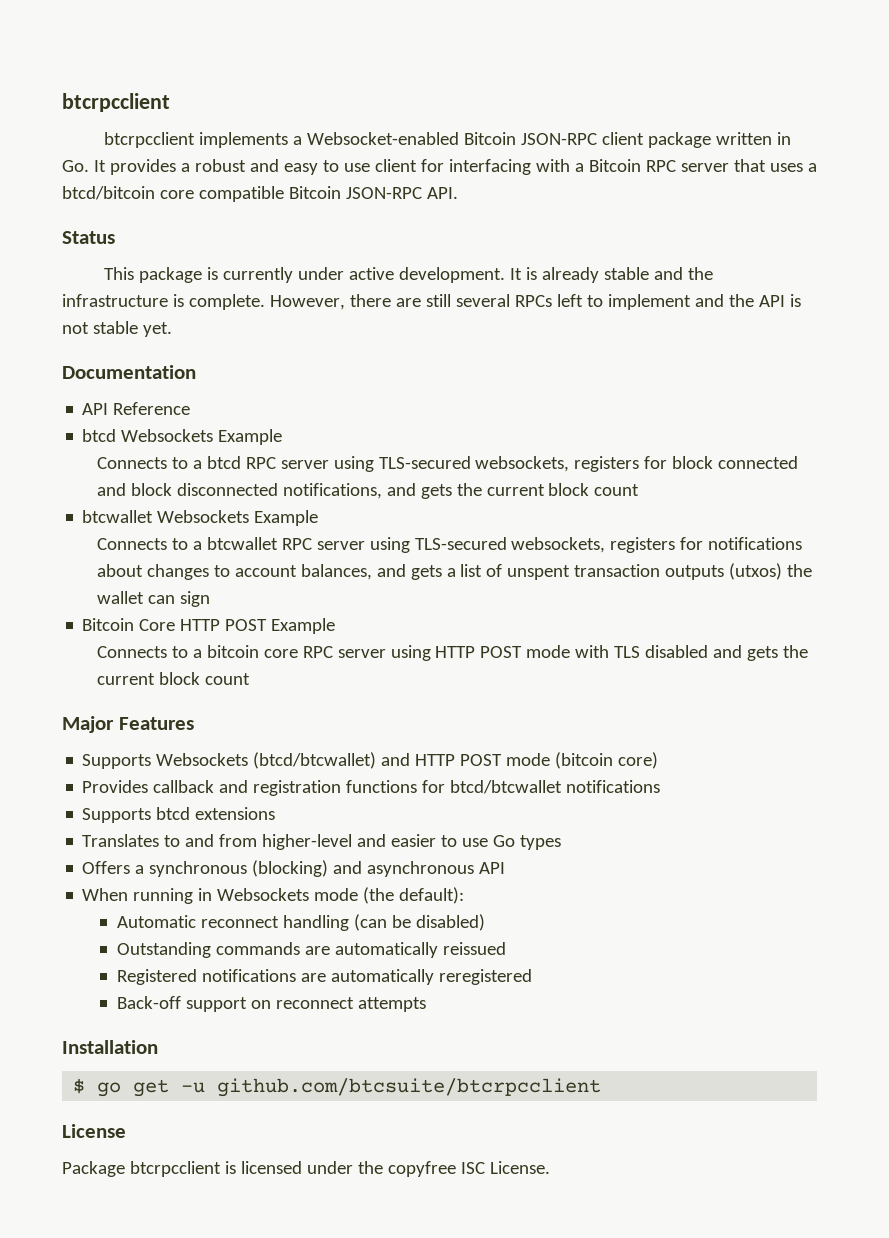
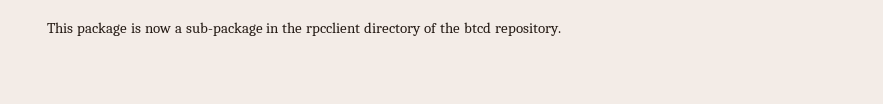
[62,93,170,112] [104,132,792,148] [62,159,817,175] [62,186,458,202] [62,231,115,244] [104,267,714,283] [62,294,801,310] [62,321,172,337] [62,365,196,379] [82,402,191,415] [82,429,283,445] [96,456,799,472] [96,483,640,499] [82,510,319,526] [96,537,803,553] [96,563,813,580] [96,591,210,607] [82,618,336,634] [96,645,809,661] [96,672,250,685] [62,716,194,733] [82,752,659,769] [82,780,661,796] [82,807,276,823] [82,834,562,850] [82,860,506,877] [82,887,465,904] [116,914,485,931] [116,942,506,958] [116,969,532,985] [116,996,426,1012] [62,1040,158,1054] [73,1078,602,1097] [62,1124,126,1138] [62,1161,550,1177] btcrpcclient // btcrpcclient implements a Websocket-enabled Bitcoin JSON-RPC client package written in Go. It provides a robust and easy to use client for interfacing with a Bitcoin RPC server that uses a btcd/bitcoin core compatible Bitcoin JSON-RPC API. // Status // This package is currently under active development. It is already stable and the infrastructure is complete. However, there are still several RPCs left to implement and the API is not stable yet. // Documentation // API Reference // btcd Websockets Example // Connects to a btcd RPC server using TLS-secured websockets, registers for block connected and block disconnected notifications, and gets the current block count // btcwallet Websockets Example // Connects to a btcwallet RPC server using TLS-secured websockets, registers for notifications about changes to account balances, and gets a list of unspent transaction outputs (utxos) the wallet can sign // Bitcoin Core HTTP POST Example // Connects to a bitcoin core RPC server using HTTP POST mode with TLS disabled and gets the current block count // Major Features // Supports Websockets (btcd/btcwallet) and HTTP POST mode (bitcoin core) // Provides callback and registration functions for btcd/btcwallet notifications // Supports btcd extensions // Translates to and from higher-level and easier to use Go types // Offers a synchronous (blocking) and asynchronous API // When running in Websockets mode (the default): // Automatic reconnect handling (can be disabled) // Outstanding commands are automatically reissued // Registered notifications are automatically reregistered // Back-off support on reconnect attempts // Installation // $ go get -u github.com/btcsuite/btcrpcclient // License // Package btcrpcclient is licensed under the copyfree ISC License. -> [47,22,561,36] This package is now a sub-package in the rpcclient directory of the btcd repository.

